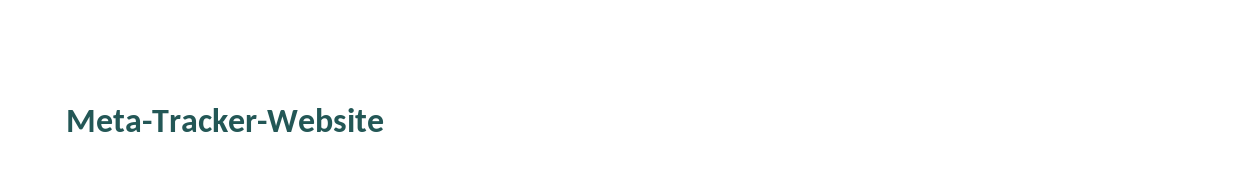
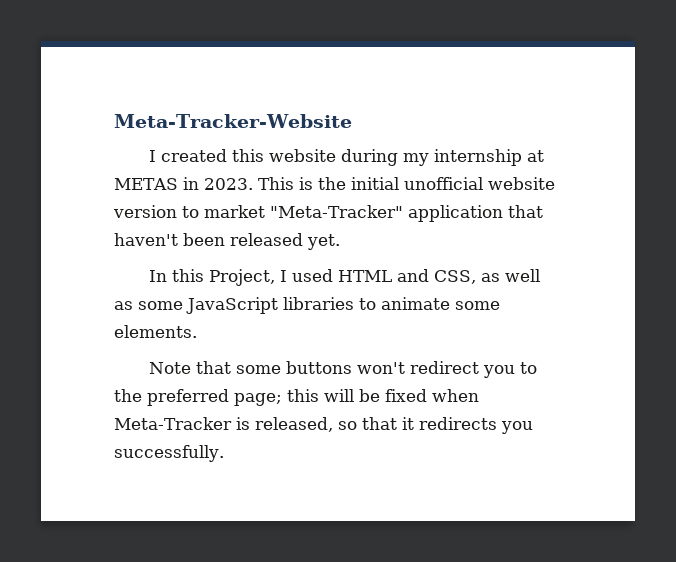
(384, 120) none -> [149,149,545,166] [114,177,555,190] [113,205,543,222] [114,233,340,250] [149,269,541,286] [114,297,500,314] [114,325,197,338] [149,361,538,378] [114,389,479,406] [114,417,533,434] [114,445,224,462] // I created this website during my internship at METAS in 2023. This is the initial unofficial website version to market "Meta-Tracker" application that haven't been released yet. // In this Project, I used HTML and CSS, as well as some JavaScript libraries to animate some elements. // Note that some buttons won't redirect you to the preferred page; this will be fixed when Meta-Tracker is released, so that it redirects you successfully.

